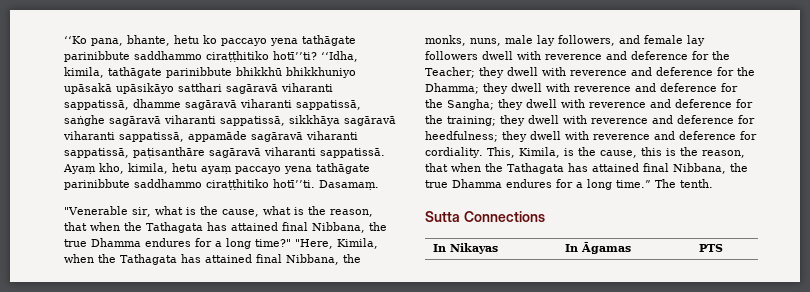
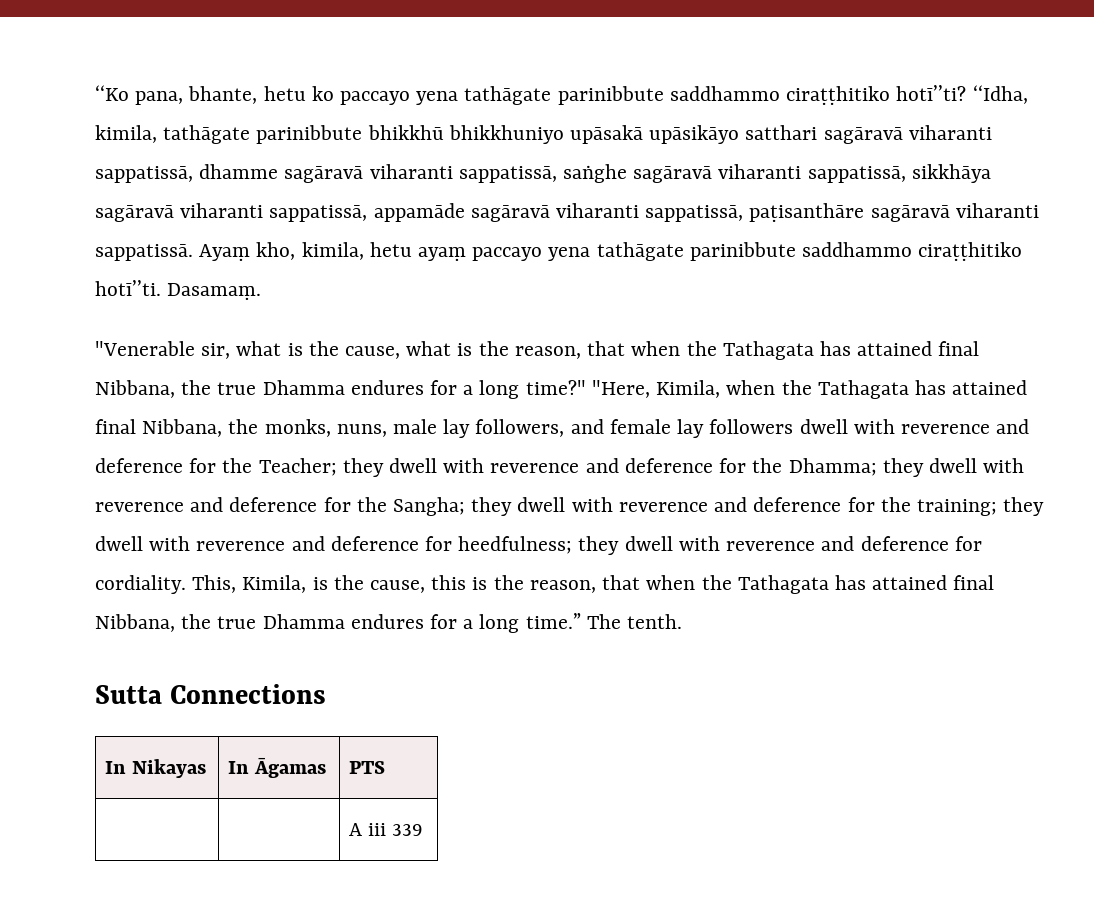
(723, 248) none -> [348,823,424,836] // | | A iii 339

